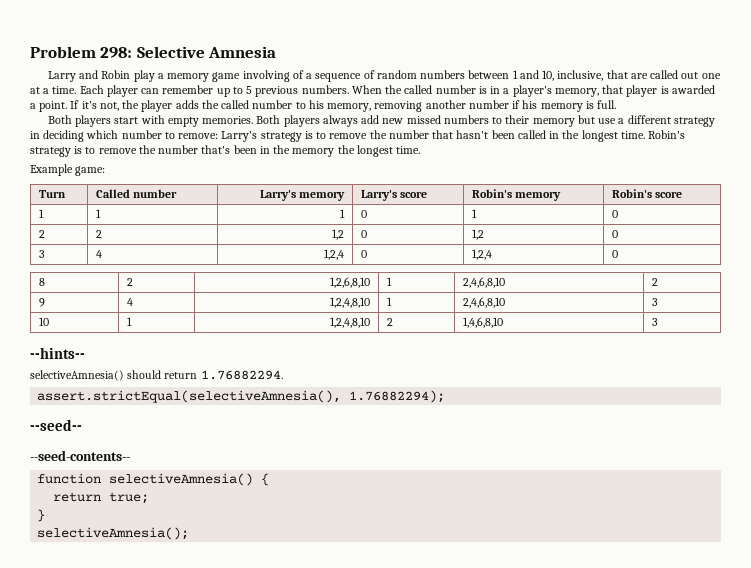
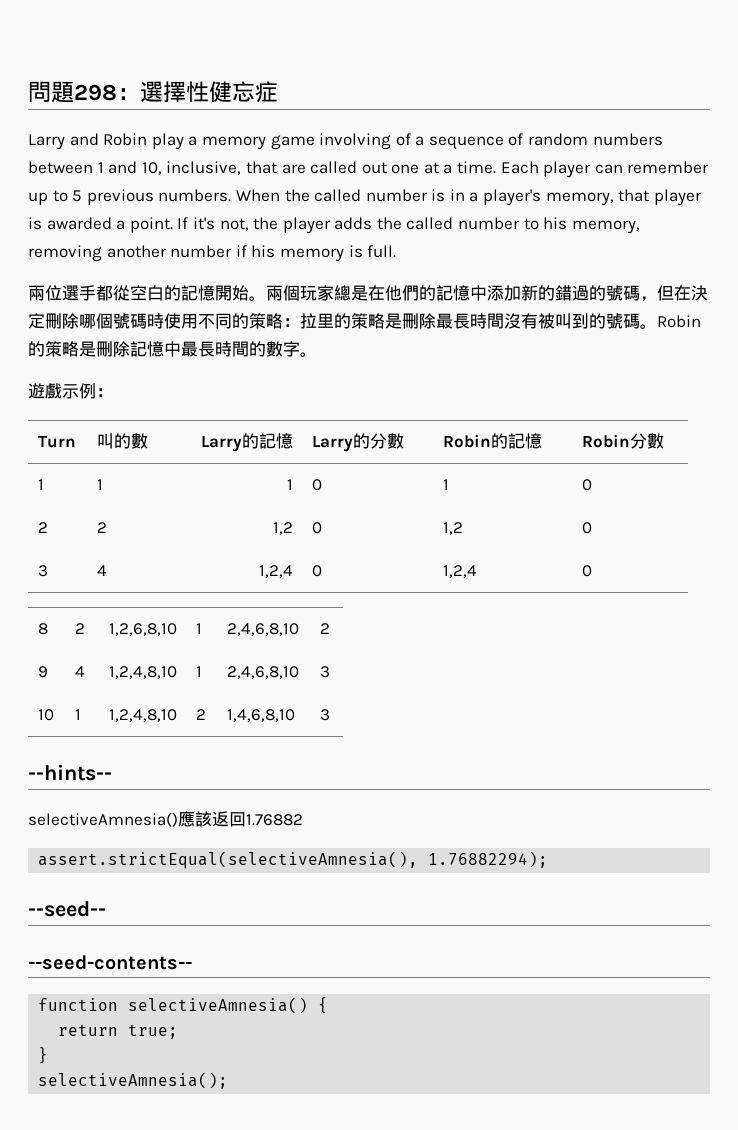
[30,46,277,58] Problem 298: Selective Amnesia -> [28,81,278,103] 問題298：選擇性健忘症
[48,115,715,127] [30,130,686,142] [30,145,421,157] [30,164,106,176] [38,190,66,198] [95,189,177,198] [260,190,346,201] [360,190,427,201] [471,189,561,201] [611,189,682,198] Both players start with empty memories. Both players always add new missed numbers to their memory but use a different strategy in deciding which number to remove: Larry's strategy is to remove the number that hasn't been called in the longest time. Robin's strategy is to remove the number that's been in the memory the longest time. // Example game: // Turn | Called number | Larry's memory | Larry's score | Robin's memory | Robin's score -> [28,285,708,302] [28,313,701,329] [28,341,317,357] [28,383,113,399] [38,435,77,448] [97,433,149,449] [200,433,293,452] [312,433,405,452] [443,433,543,449] [582,433,665,449] 兩位選手都從空白的記憶開始。兩個玩家總是在他們的記憶中添加新的錯過的號碼，但在決定刪除哪個號碼時使用不同的策略：拉里的策略是刪除最長時間沒有被叫到的號碼。Robin的策略是刪除記憶中最長時間的數字。 // 遊戲示例： // Turn | 叫的數 | Larry的記憶 | Larry的分數 | Robin的記憶 | Robin分數
[127,370,283,380] should return 1.76882294. -> [178,811,303,827] 應該返回1.76882

